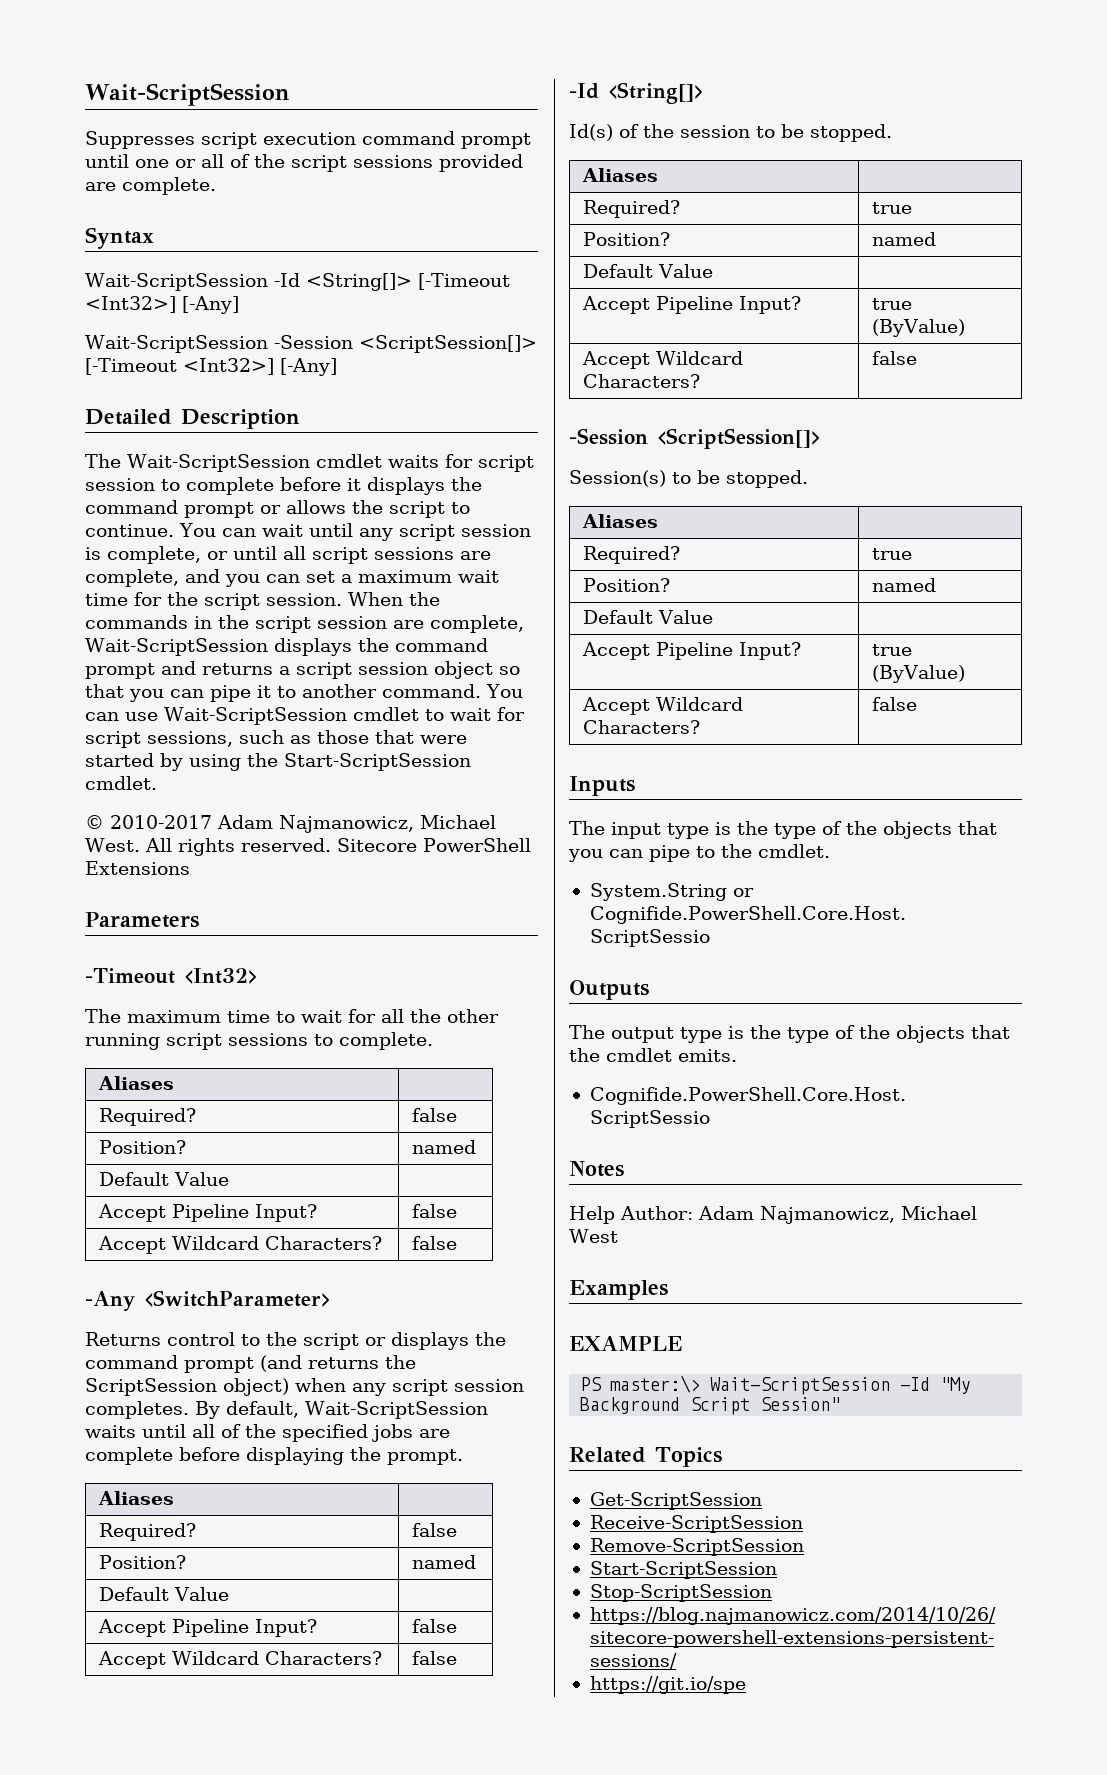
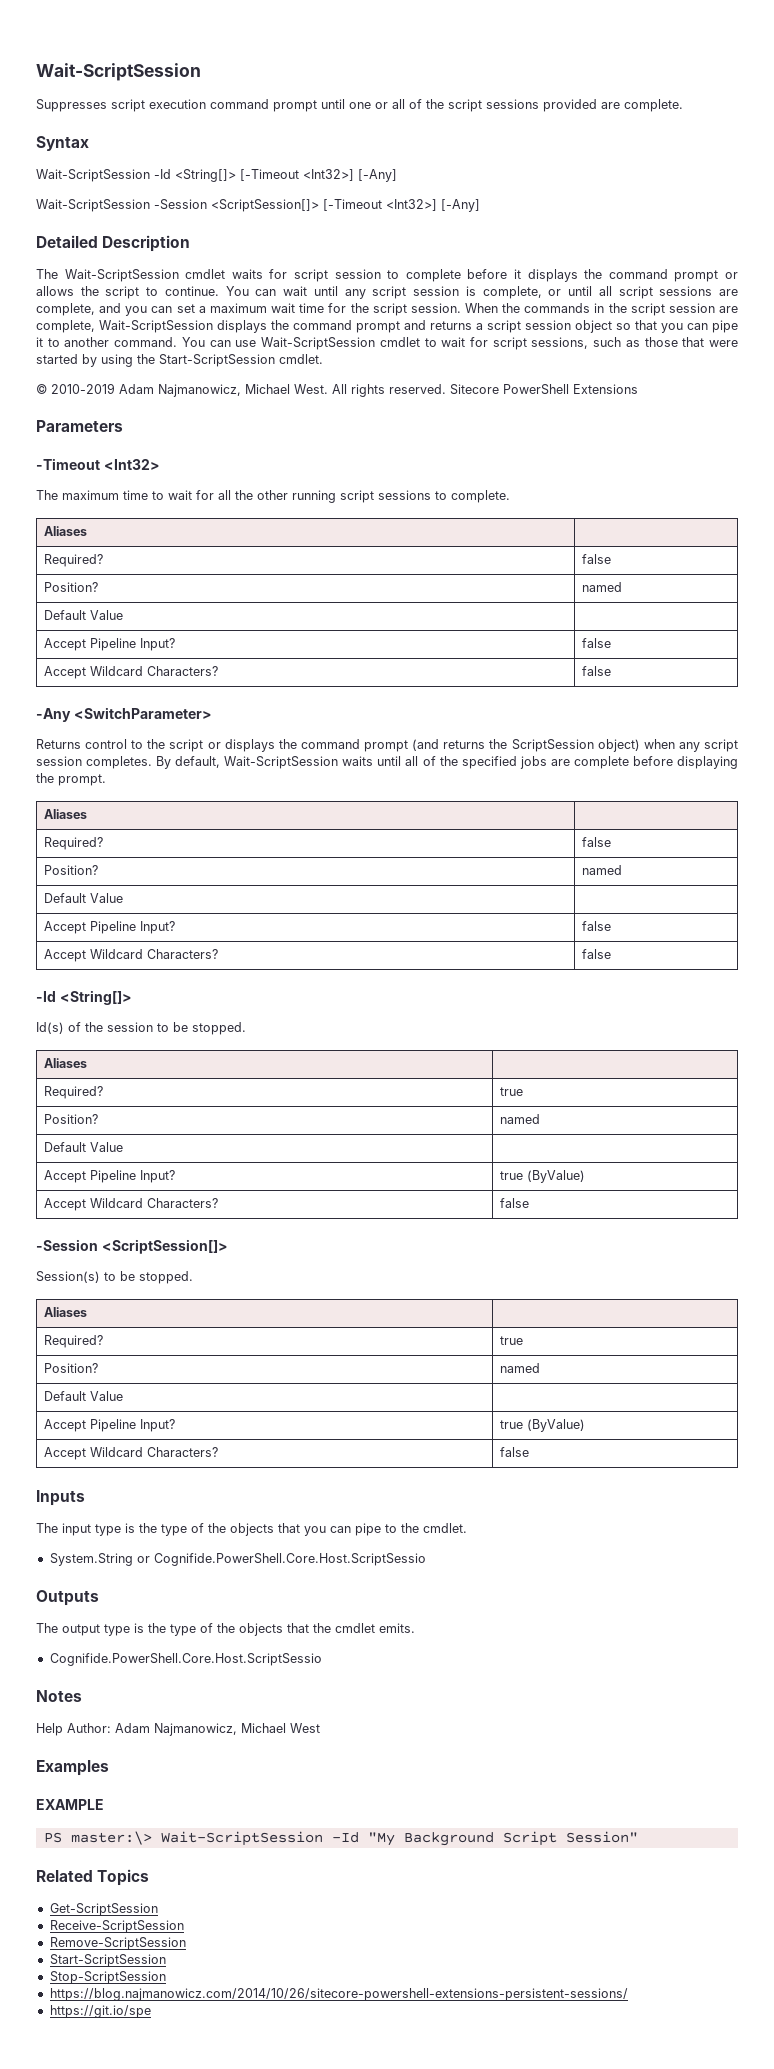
[110,815,212,829] 2010-2017 -> [51,383,115,394] 2010-2019

